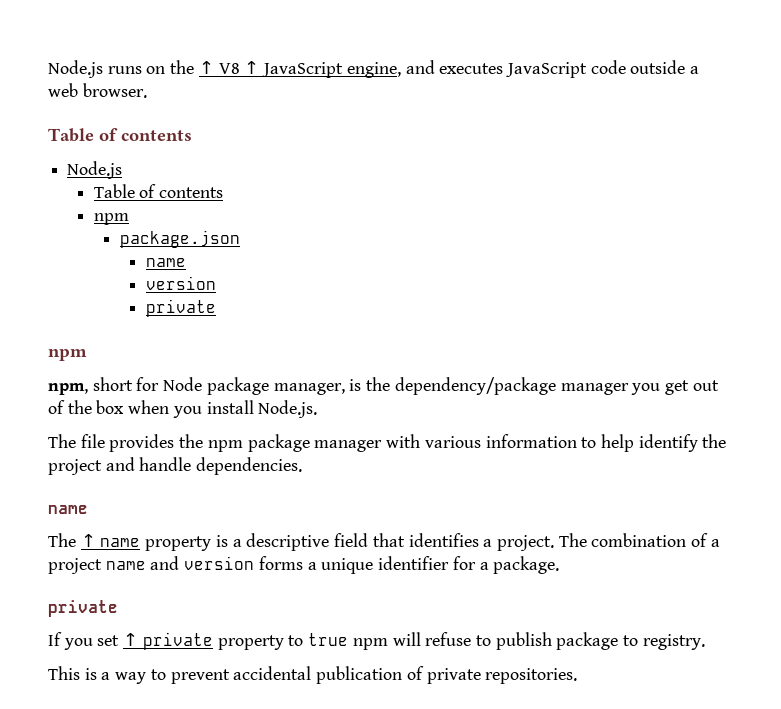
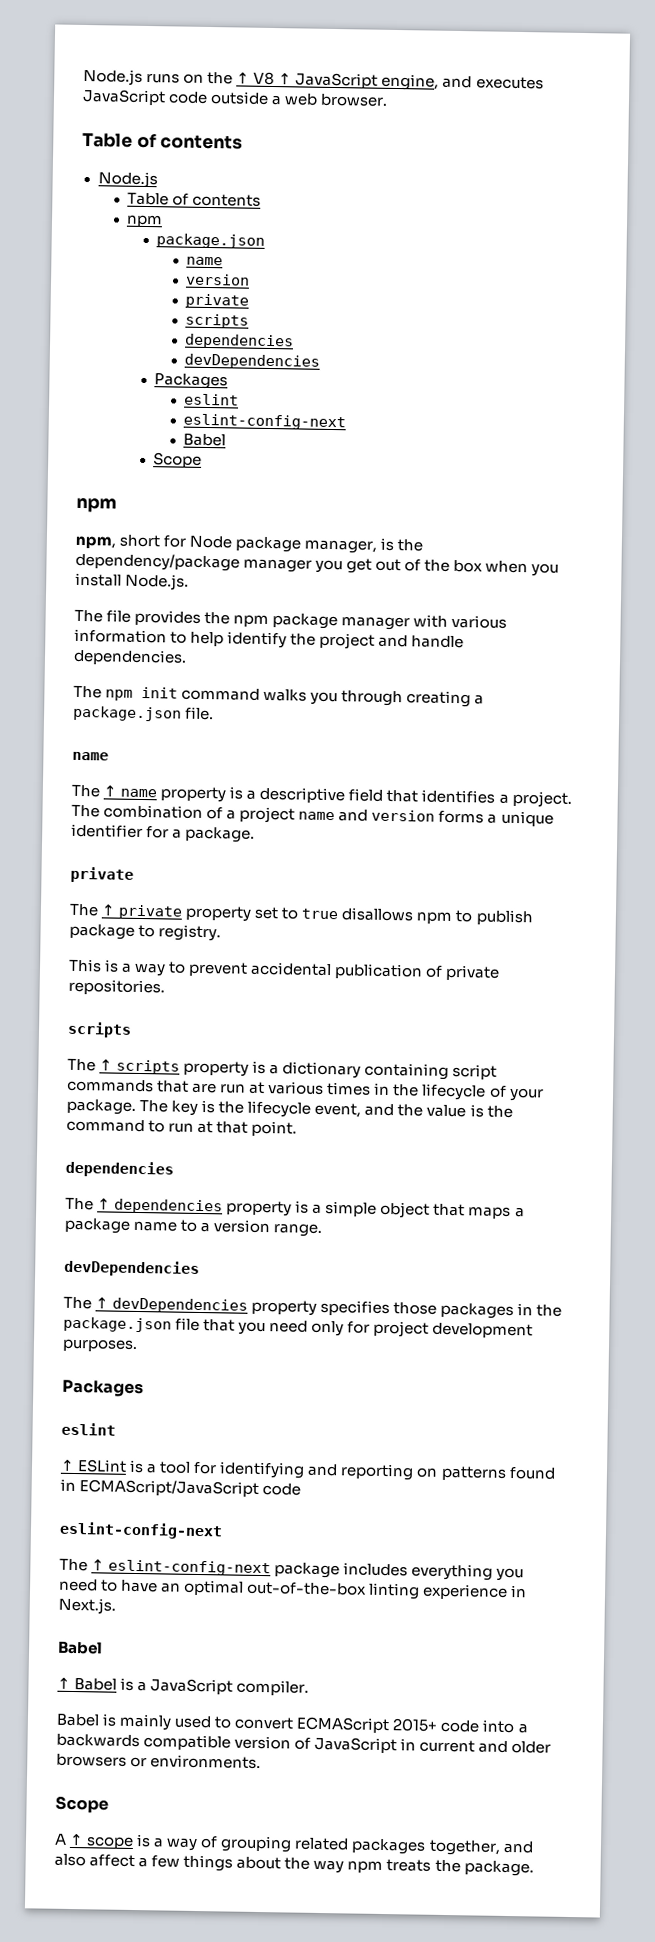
(217, 308) none -> [185,313,250,329] [184,333,295,350] [184,353,321,370] [154,373,229,390] [184,393,240,406] [183,413,347,431] [183,433,227,447] [153,452,203,468] // scripts // dependencies // devDependencies // Packages // eslint // eslint-config-next // Babel // Scope
(303, 466) none -> [73,685,485,708] [72,705,215,722] // The npm init command walks you through creating a package.json file.
[48,632,120,650] If you set -> [69,903,99,917] The
(284, 642) none -> [254,906,280,920] set
[352,632,472,650] npm will refuse -> [341,907,453,925] disallows npm
(578, 676) none -> [67,1021,132,1038] [67,1058,498,1080] [67,1078,544,1102] [66,1098,513,1118] [66,1118,298,1137] [65,1160,174,1178] [65,1197,525,1219] [64,1217,323,1237] [64,1259,200,1277] [63,1296,563,1320] [63,1316,534,1339] [62,1338,138,1352] [62,1379,144,1398] [61,1422,116,1436] [60,1459,556,1481] [60,1478,302,1497] [59,1521,223,1540] [59,1558,525,1582] [59,1578,528,1600] [58,1597,116,1615] [58,1640,103,1655] [57,1677,310,1696] [56,1713,528,1734] [56,1733,552,1754] [56,1753,262,1770] [55,1795,109,1814] [54,1833,534,1856] [54,1853,534,1877] // scripts // The ↑ scripts property is a dictionary containing script commands that are run at various times in the lifecycle of your package. The key is the lifecycle event, and the value is the command to run at that point. // dependencies // The ↑ dependencies property is a simple object that maps a package name to a version range. // devDependencies // The ↑ devDependencies property specifies those packages in the package.json file that you need only for project development purposes. // Packages // eslint // ↑ ESLint is a tool for identifying and reporting on patterns found in ECMAScript/JavaScript code // eslint-config-next // The ↑ eslint-config-next package includes everything you need to have an optimal out-of-the-box linting experience in Next.js. // Babel // ↑ Babel is a JavaScript compiler. // Babel is mainly used to convert ECMAScript 2015+ code into a backwards compatible version of JavaScript in current and older browsers or environments. // Scope // A ↑ scope is a way of grouping related packages together, and also affect a few things about the way npm treats the package.

